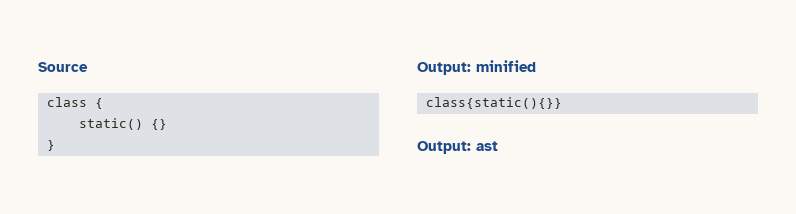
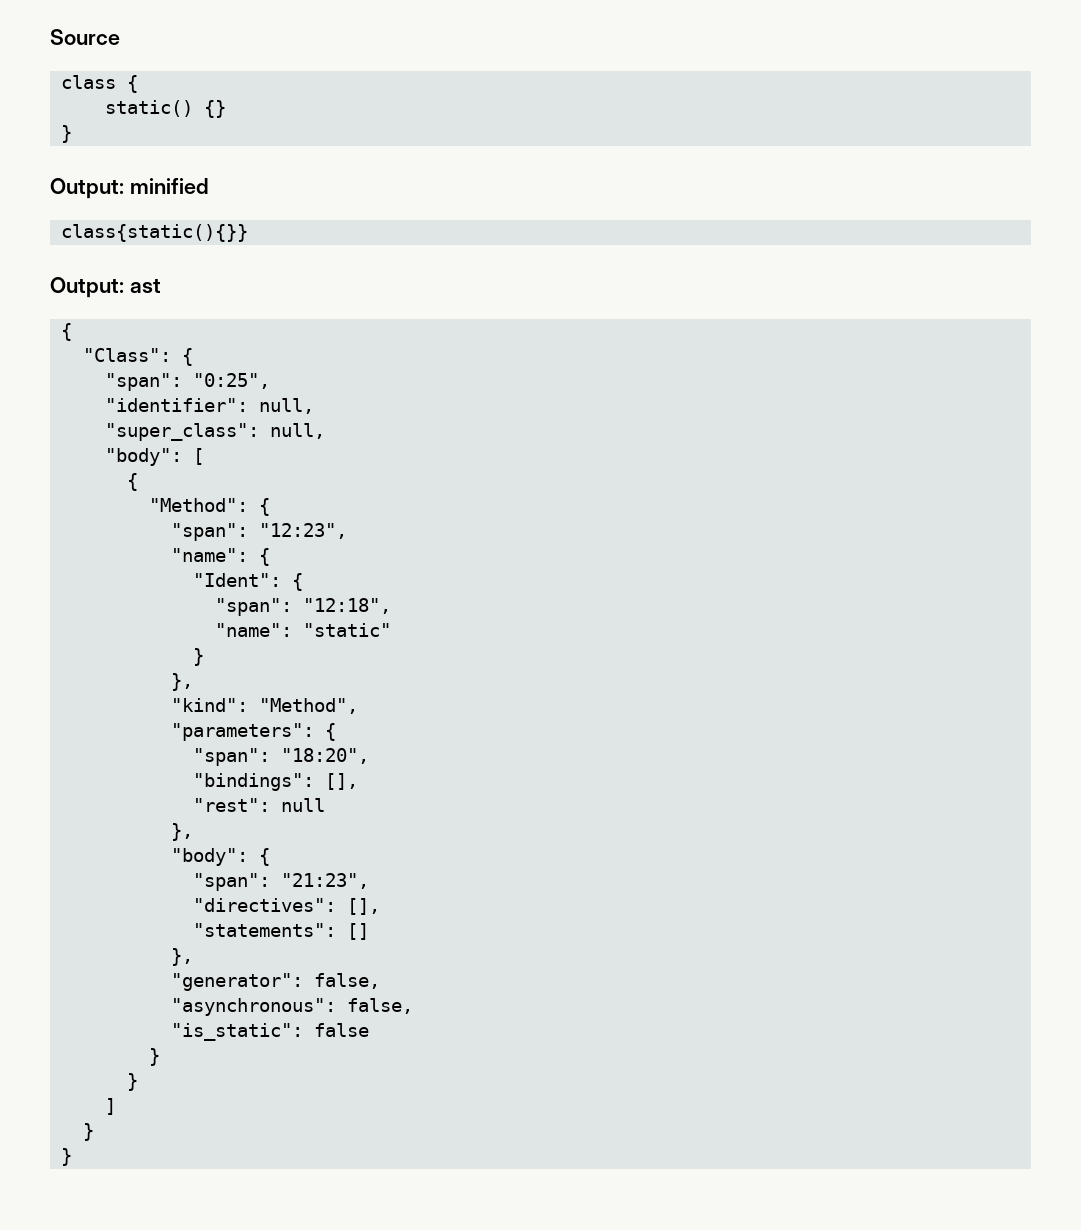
(498, 146) none -> [61,323,73,341] [83,348,194,366] [105,373,271,391] [105,398,315,414] [105,423,326,441] [105,448,205,466] [127,473,139,491] [149,498,271,516] [171,523,348,541] [171,548,271,566] [193,573,304,591] [215,598,392,616] [215,623,392,637] [193,648,205,666] [171,673,194,691] [171,698,359,714] [171,723,337,741] [193,748,370,766] [193,773,359,791] [193,798,326,812] [171,823,194,841] [171,848,271,866] [193,873,370,891] [193,898,381,915] [193,923,370,940] [171,948,194,966] [171,973,381,991] [171,998,414,1016] [171,1023,370,1041] [149,1048,161,1066] [127,1073,139,1091] [105,1098,117,1115] [83,1123,95,1141] [61,1148,73,1166] // { // "Class": { // "span": "0:25", // "identifier": null, // "super_class": null, // "body": [ // { // "Method": { // "span": "12:23", // "name": { // "Ident": { // "span": "12:18", // "name": "static" // } // }, // "kind": "Method", // "parameters": { // "span": "18:20", // "bindings": [], // "rest": null // }, // "body": { // "span": "21:23", // "directives": [], // "statements": [] // }, // "generator": false, // "asynchronous": false, // "is_static": false // } // } // ] // } // }

